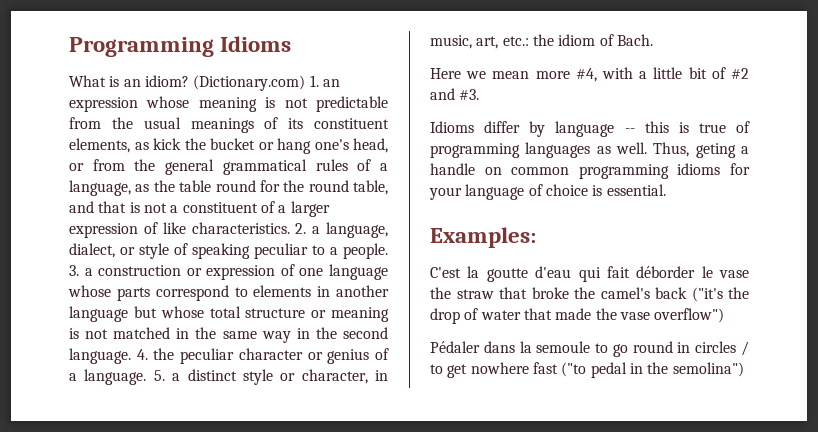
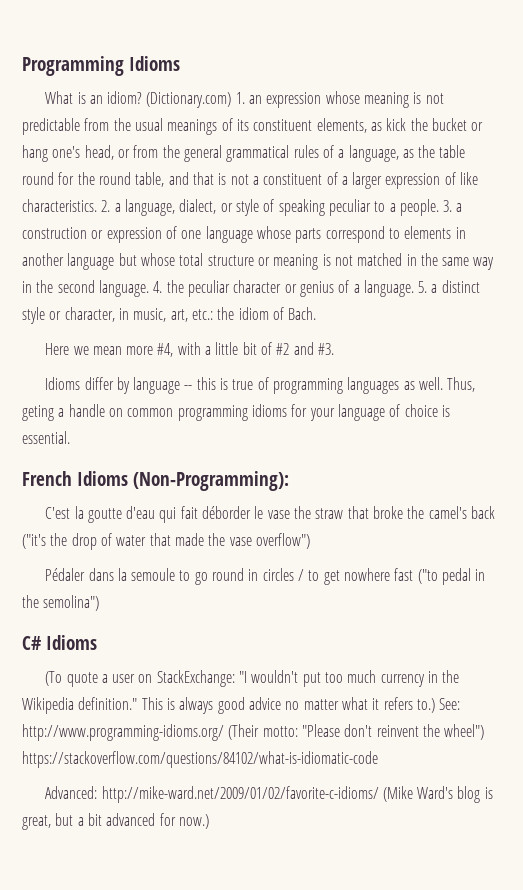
[430,227,536,248] Examples: -> [22,471,289,491] French Idioms (Non-Programming):
(744, 369) none -> [22,635,97,650] [45,670,460,687] [22,697,461,714] [22,724,485,741] [22,751,378,768] [45,786,493,803] [22,813,209,830] // C# Idioms // (To quote a user on StackExchange: "I wouldn't put too much currency in the Wikipedia definition." This is always good advice no matter what it refers to.) See: http://www.programming-idioms.org/ (Their motto: "Please don't reinvent the wheel") https://stackoverflow.com/questions/84102/what-is-idiomatic-code // Advanced: http://mike-ward.net/2009/01/02/favorite-c-idioms/ (Mike Ward's blog is great, but a bit advanced for now.)

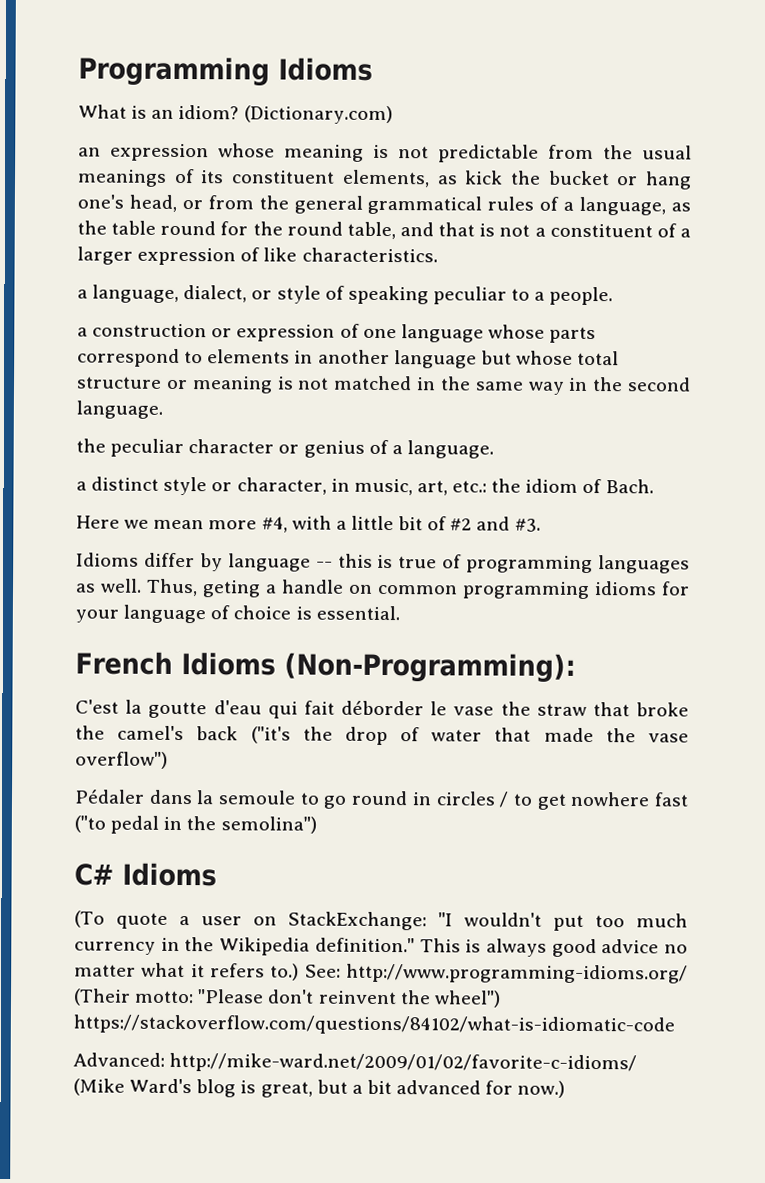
[235,92,245,104] 1. -> (393, 115) //
[101,200,111,212] 2. -> (438, 255) //
[443,200,453,212] 3. -> (614, 296) //
[153,281,163,293] 4. -> (163, 409) //
[418,281,428,293] 5. -> (494, 449) //

